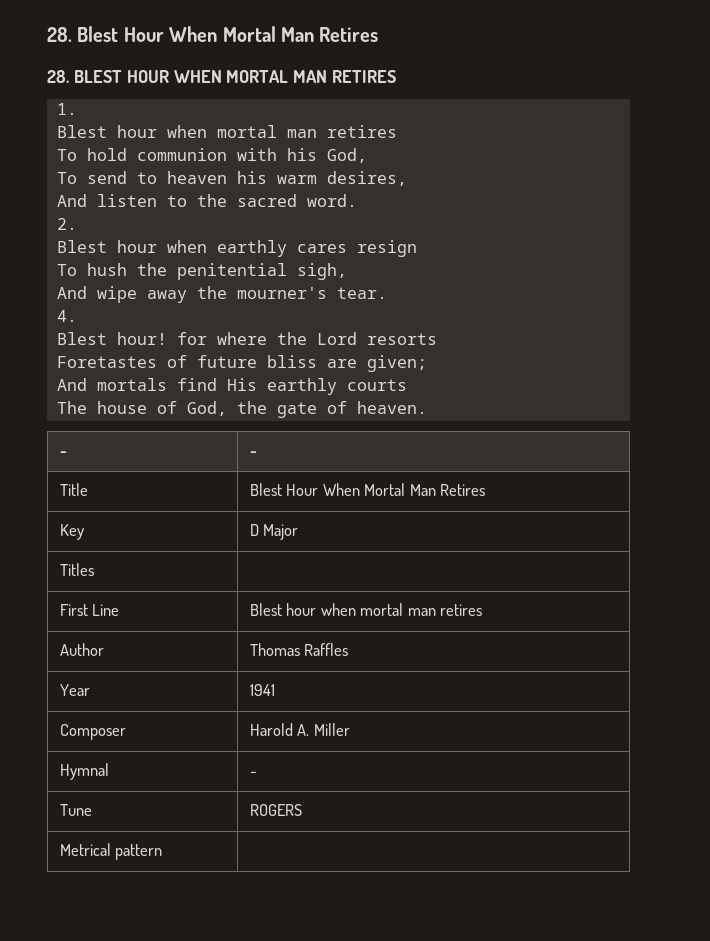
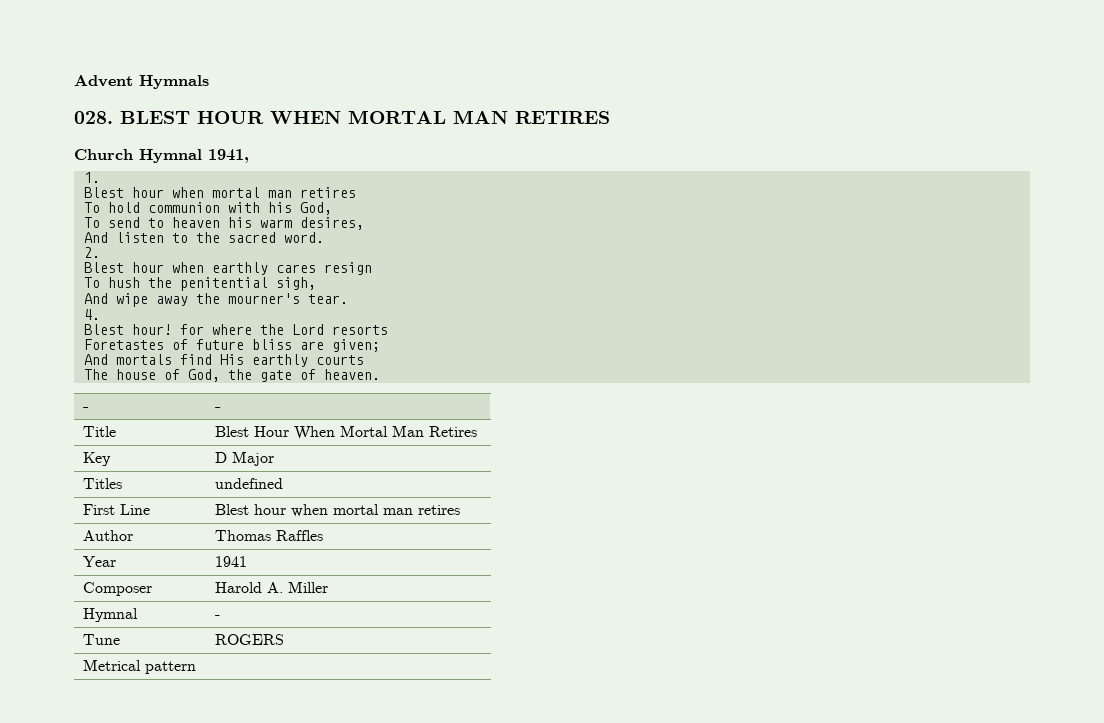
[47,26,379,42] [47,70,69,83] 28. Blest Hour When Mortal Man Retires // 28. -> [74,75,209,89] [74,111,113,124] Advent Hymnals // 028.
(397, 76) none -> [74,149,249,163] // Church Hymnal 1941,
(94, 569) none -> [214,478,283,489] undefined

